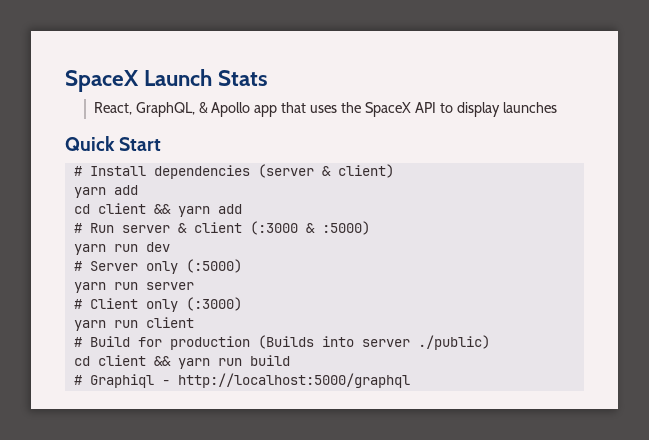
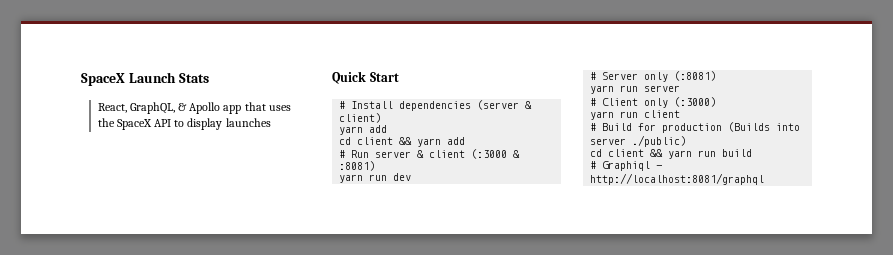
[321,221,370,235] :5000) -> [339,161,376,171] :8081)
[185,259,242,273] (:5000) -> [674,71,717,81] (:8081)
[177,373,410,388] http://localhost:5000/graphql -> [590,173,765,185] http://localhost:8081/graphql

